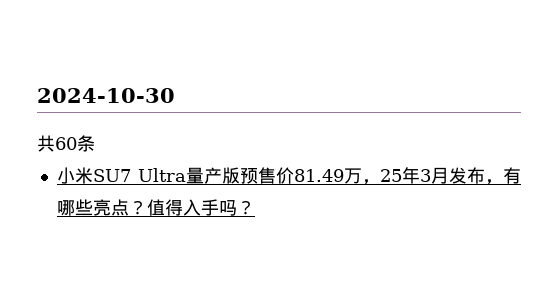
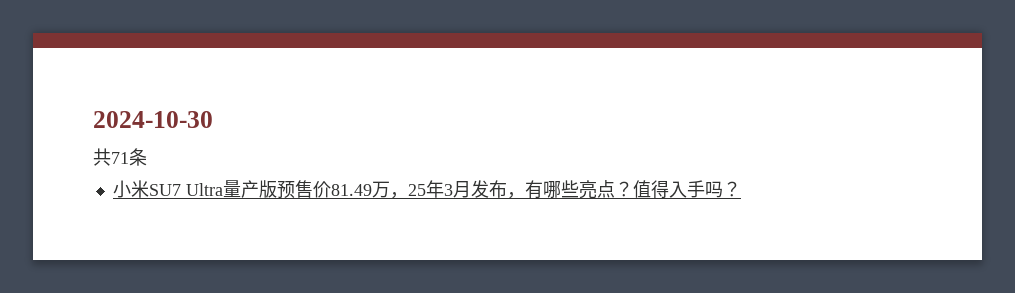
[55,137,77,150] 60 -> [111,152,129,164] 71

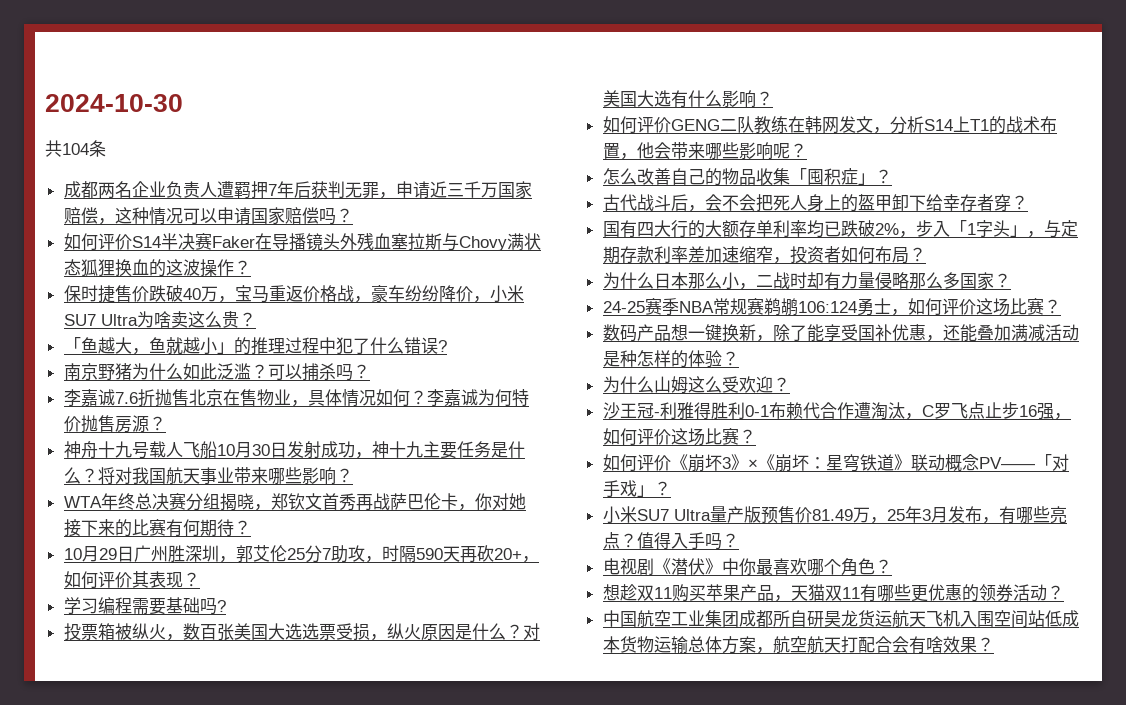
[111,152,129,164] 71 -> [62,143,89,155] 104
(147, 157) none -> [63,181,532,199] [63,207,353,225] [63,232,541,251] [63,259,251,277] [63,285,524,303] [63,311,256,328] [63,337,447,355] [63,363,370,381] [63,389,529,407] [63,415,166,433] [63,441,525,459] [63,467,353,485] [63,492,526,511] [63,518,251,537] [63,545,539,563] [63,571,200,588] [63,597,226,615] [63,623,540,641] [602,90,773,108] [602,116,1057,134] [602,142,807,160] [602,168,892,186] [602,194,1028,212] [602,220,1078,238] [602,246,926,264] [602,272,1011,290] [602,297,1061,316] [602,324,1079,342] [602,350,739,368] [602,376,790,394] [602,402,1071,420] [602,427,756,446] [602,454,1069,472] [602,480,671,498] // 成都两名企业负责人遭羁押7年后获判无罪，申请近三千万国家赔偿，这种情况可以申请国家赔偿吗？ // 如何评价S14半决赛Faker在导播镜头外残血塞拉斯与Chovy满状态狐狸换血的这波操作？ // 保时捷售价跌破40万，宝马重返价格战，豪车纷纷降价，小米SU7 Ultra为啥卖这么贵？ // 「鱼越大，鱼就越小」的推理过程中犯了什么错误? // 南京野猪为什么如此泛滥？可以捕杀吗？ // 李嘉诚7.6折抛售北京在售物业，具体情况如何？李嘉诚为何特价抛售房源？ // 神舟十九号载人飞船10月30日发射成功，神十九主要任务是什么？将对我国航天事业带来哪些影响？ // WTA年终总决赛分组揭晓，郑钦文首秀再战萨巴伦卡，你对她接下来的比赛有何期待？ // 10月29日广州胜深圳，郭艾伦25分7助攻，时隔590天再砍20+，如何评价其表现？ // 学习编程需要基础吗? // 投票箱被纵火，数百张美国大选选票受损，纵火原因是什么？对美国大选有什么影响？ // 如何评价GENG二队教练在韩网发文，分析S14上T1的战术布置，他会带来哪些影响呢？ // 怎么改善自己的物品收集「囤积症」？ // 古代战斗后，会不会把死人身上的盔甲卸下给幸存者穿？ // 国有四大行的大额存单利率均已跌破2%，步入「1字头」，与定期存款利率差加速缩窄，投资者如何布局？ // 为什么日本那么小，二战时却有力量侵略那么多国家？ // 24-25赛季NBA常规赛鹈鹕106:124勇士，如何评价这场比赛？ // 数码产品想一键换新，除了能享受国补优惠，还能叠加满减活动是种怎样的体验？ // 为什么山姆这么受欢迎？ // 沙王冠-利雅得胜利0-1布赖代合作遭淘汰，C罗飞点止步16强，如何评价这场比赛？ // 如何评价《崩坏3》×《崩坏：星穹铁道》联动概念PV——「对手戏」？
(741, 189) none -> [602,558,892,576] [602,584,1064,602] [602,610,1079,628] [602,636,994,654] // 电视剧《潜伏》中你最喜欢哪个角色？ // 想趁双11购买苹果产品，天猫双11有哪些更优惠的领券活动？ // 中国航空工业集团成都所自研昊龙货运航天飞机入围空间站低成本货物运输总体方案，航空航天打配合会有啥效果？

